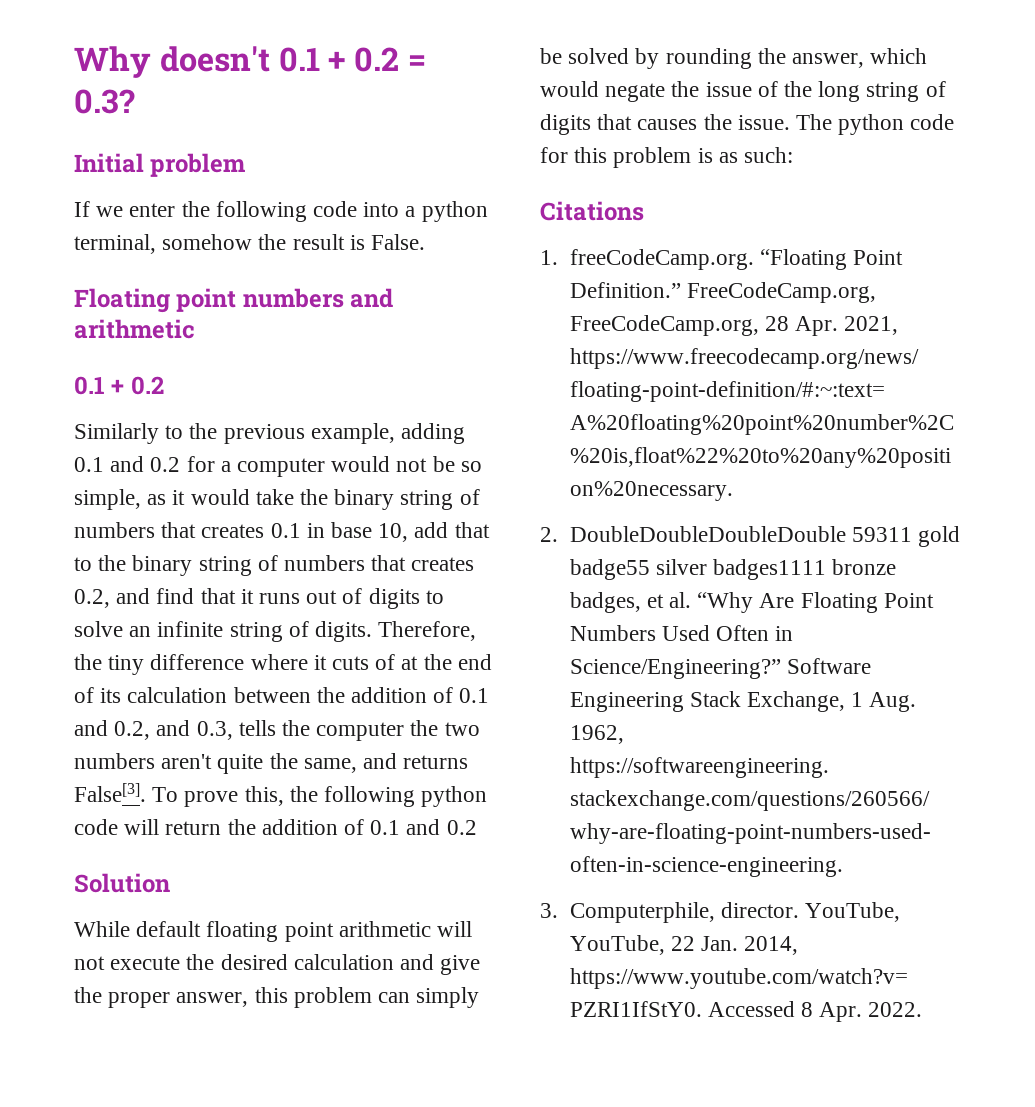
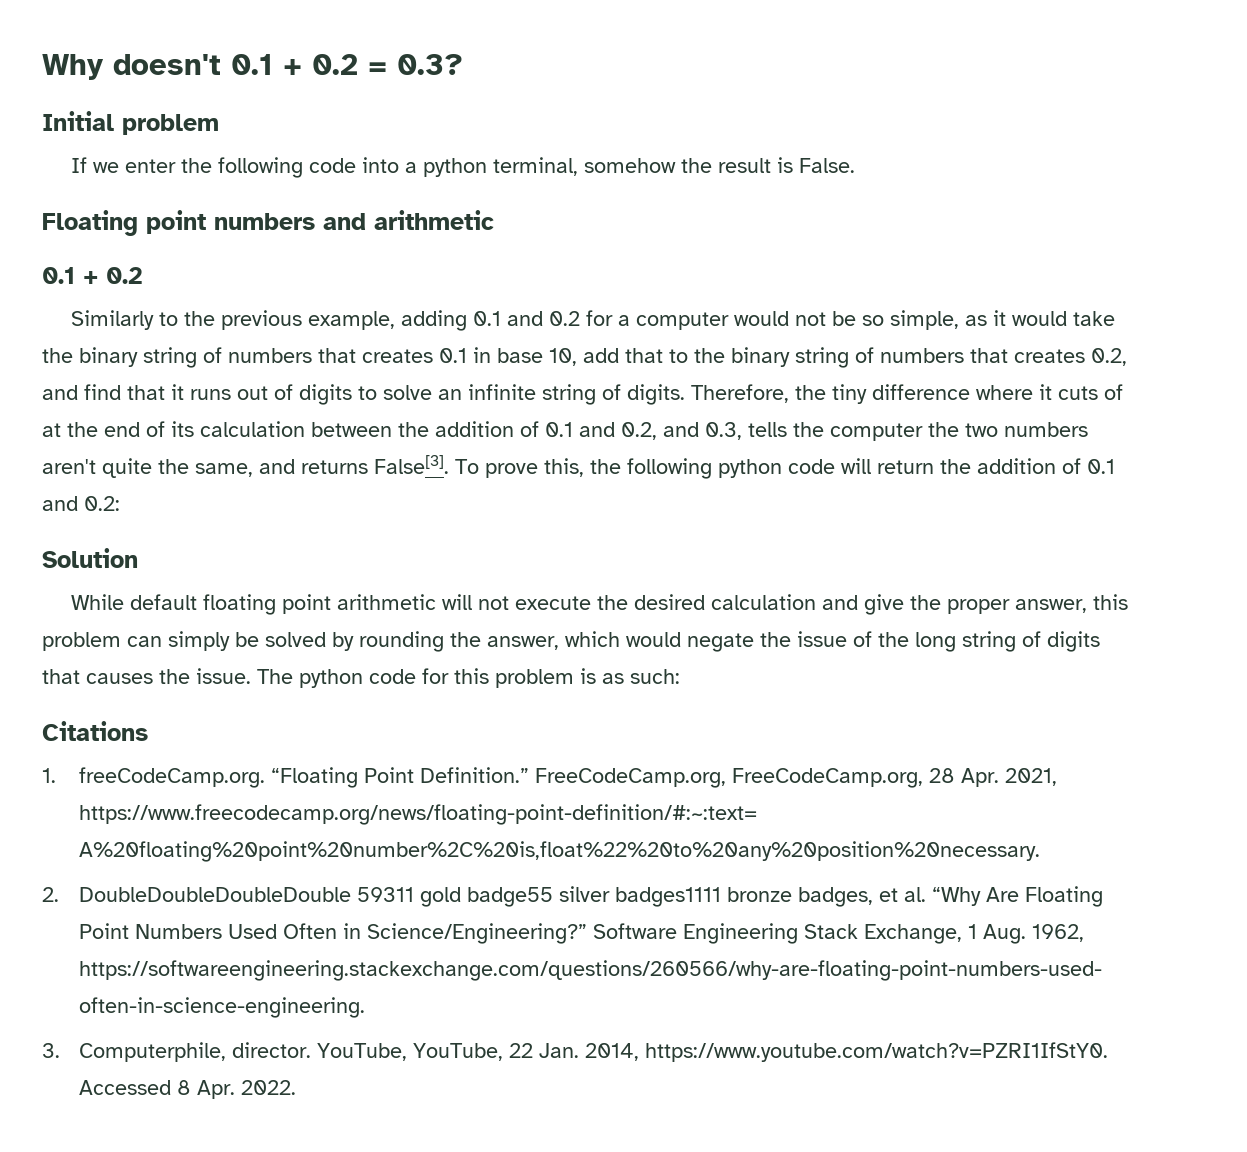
[446,820,477,835] 0.2 -> [84,496,120,511] 0.2:

